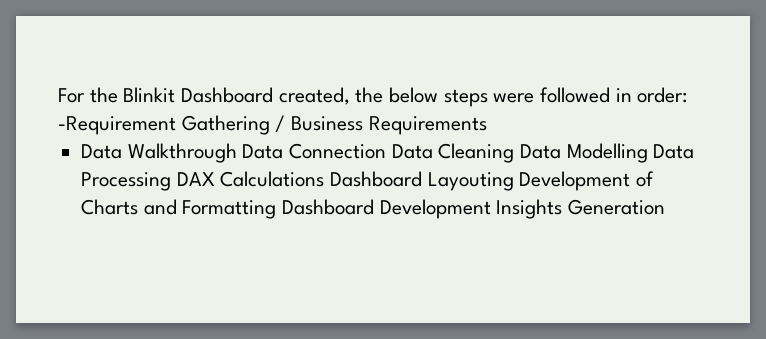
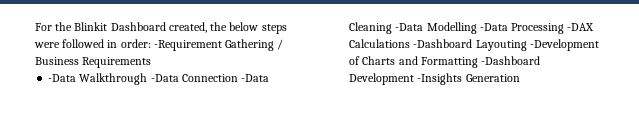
[81,143,695,163] [81,171,631,191] Data Walkthrough Data Connection Data Cleaning Data Modelling Data Processing DAX Calculations Dashboard Layouting Development -> [48,73,270,85] [349,22,595,34] [349,39,599,51] -Data Walkthrough -Data Connection -Data Cleaning -Data Modelling -Data Processing -DAX Calculations -Dashboard Layouting -Development
[282,199,563,219] Dashboard Development Insights -> [481,56,541,65] [349,73,463,85] -Dashboard Development -Insights

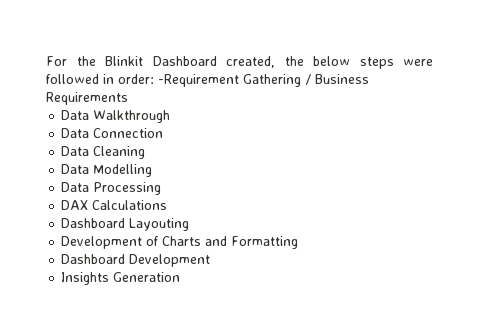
[48,74,77,82] -Data -> [61,110,90,120] Data
[150,74,179,82] -Data -> [61,128,90,138] // Data
[241,74,270,82] -Data -> [61,146,90,156] // Data
[395,23,424,31] -Data -> [61,164,90,174] // Data
[479,23,508,31] -Data -> [61,182,90,192] // Data
[567,23,595,31] -DAX -> [61,200,89,210] // DAX
[413,39,473,48] -Dashboard -> [61,218,126,228] // Dashboard
[529,39,599,51] -Development -> [61,236,143,249] // Development
[481,56,541,65] [349,73,463,85] -Dashboard Development -Insights -> [61,254,211,267] [61,272,110,285] // Dashboard Development // Insights

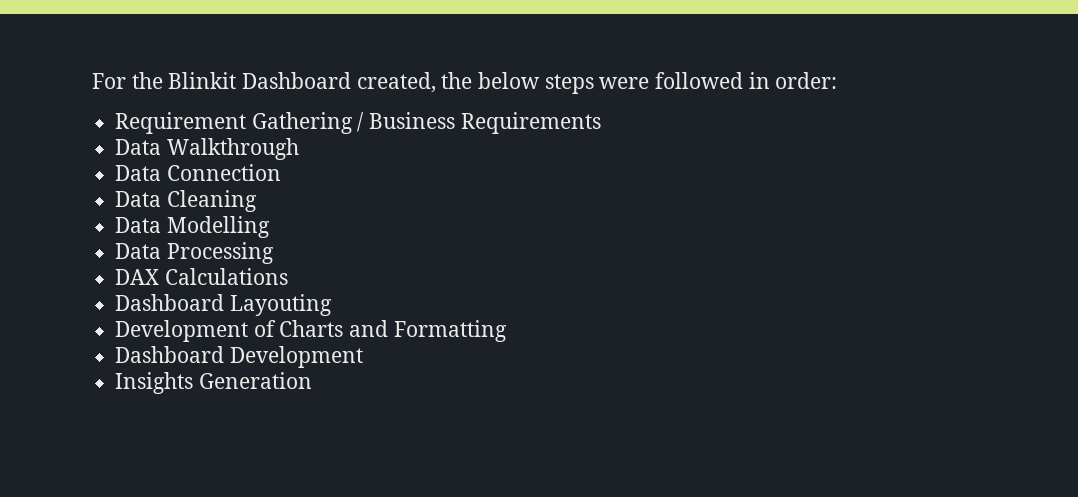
[158,74,239,87] -Requirement -> [115,112,247,134] // Requirement

